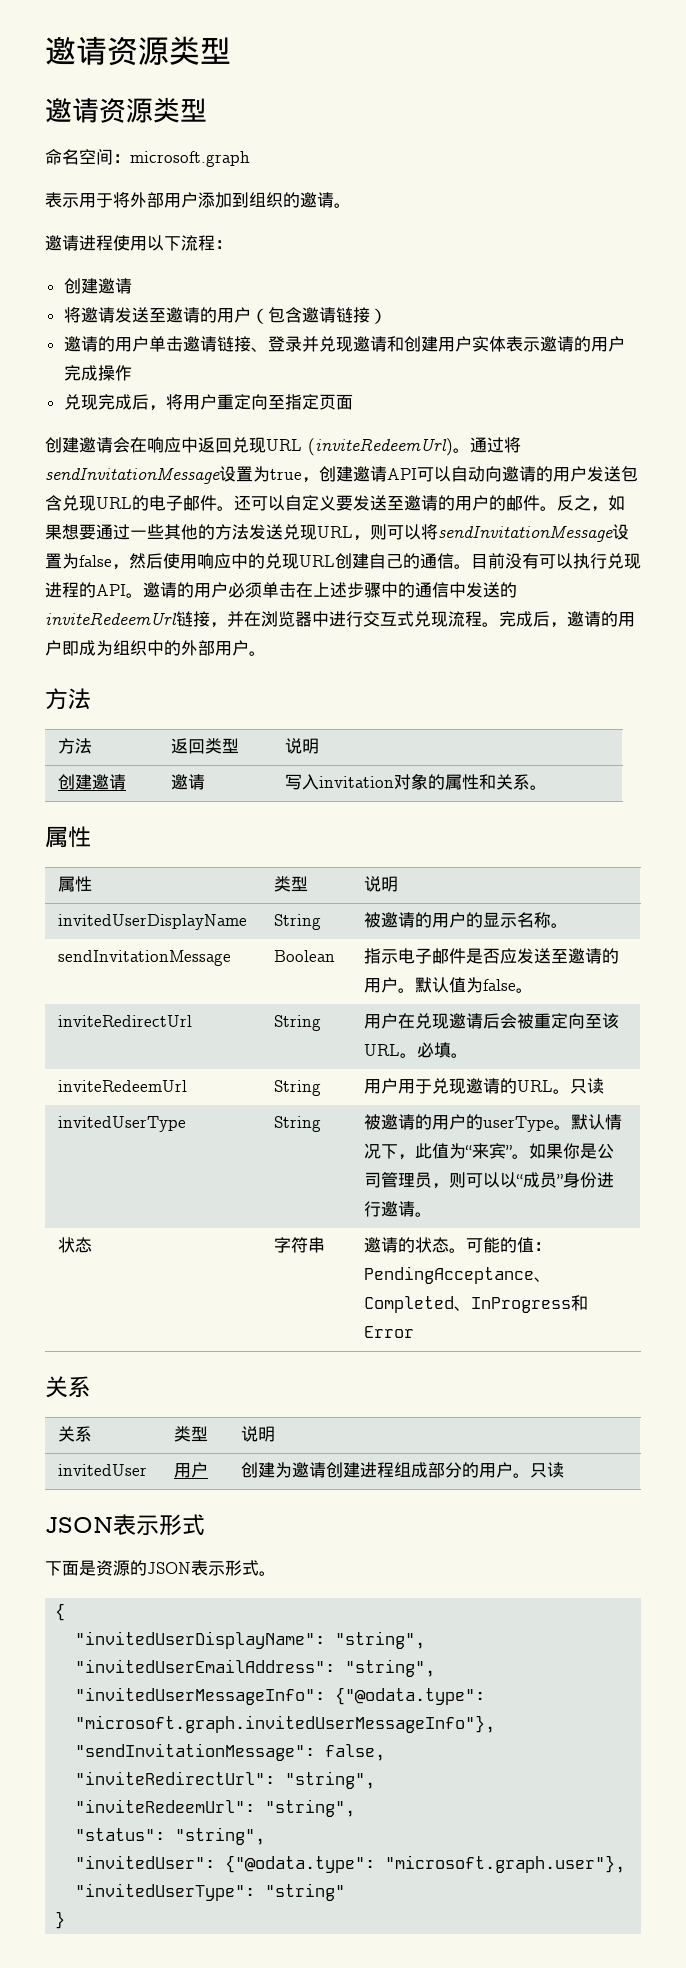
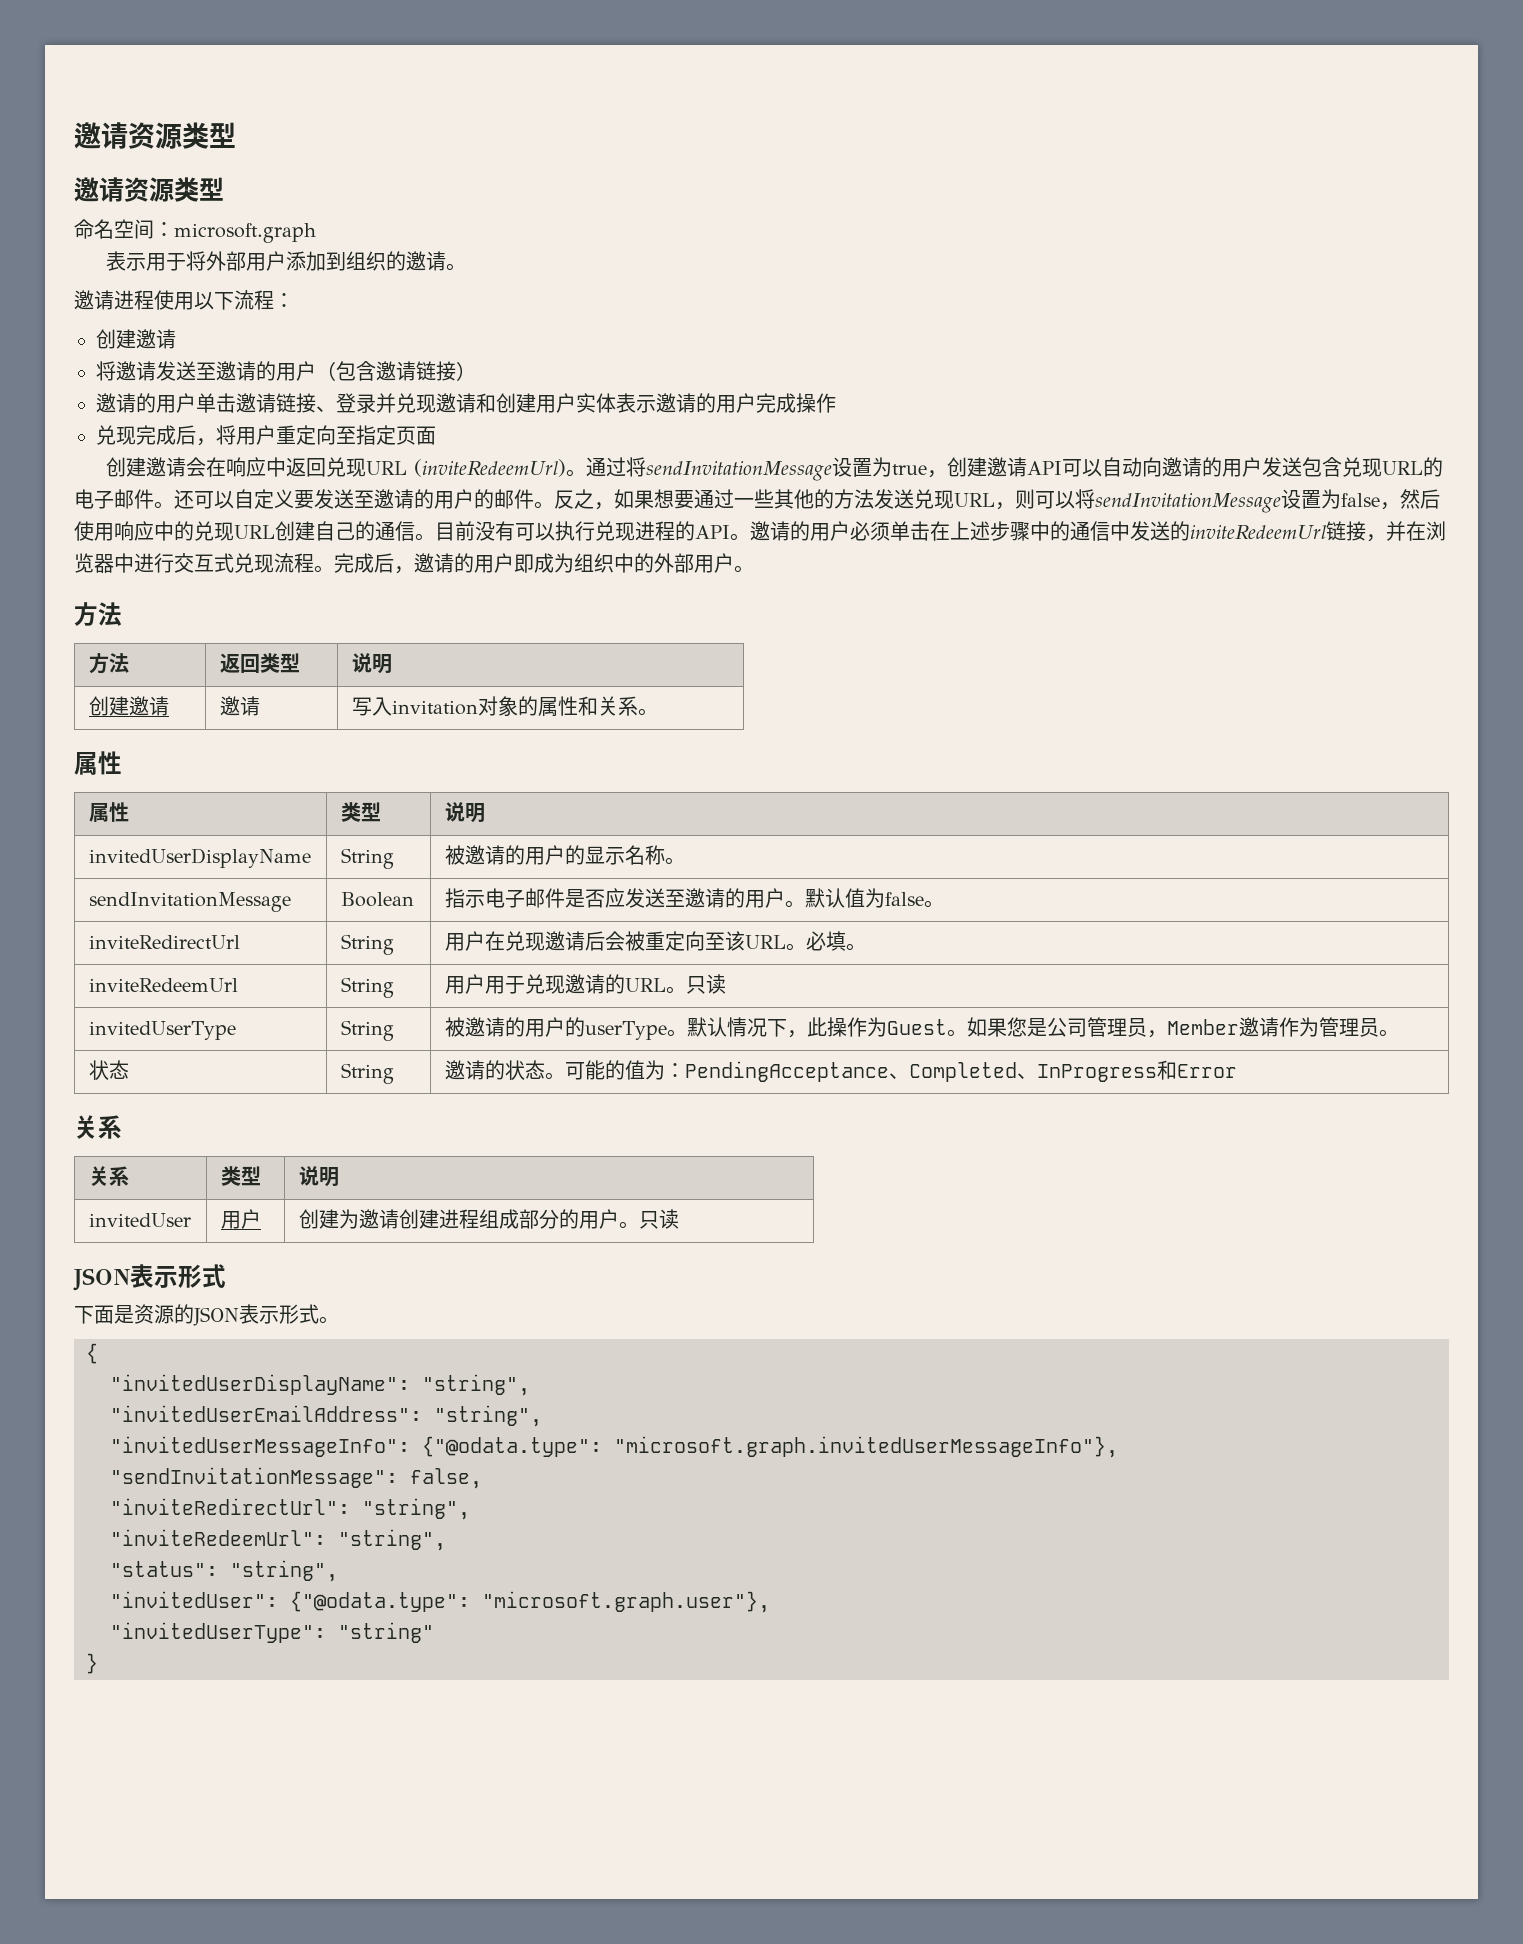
[432,1143,615,1159] [364,1172,615,1189] [364,1201,416,1217] 值为“来宾”。如果你是公司管理员，则可以以“成员”身份进行邀请 -> [826,1017,1379,1038] 操作为Guest。如果您是公司管理员，Member邀请作为管理员
[274,1237,326,1253] 字符串 -> [340,1063,394,1084] String
(535, 1245) none -> [644,1060,665,1080] 为

